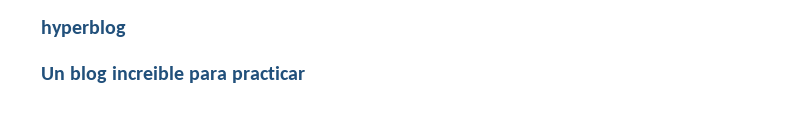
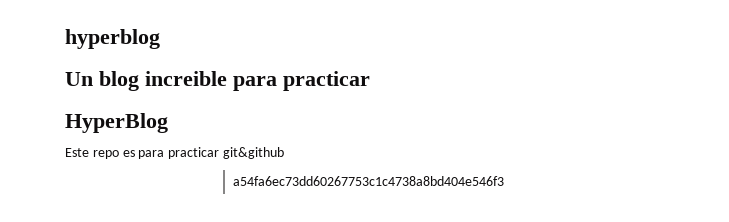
(306, 74) none -> [65,113,168,133] [65,147,284,159] [232,176,504,186] // HyperBlog // Este repo es para practicar git&github // a54fa6ec73dd60267753c1c4738a8bd404e546f3

